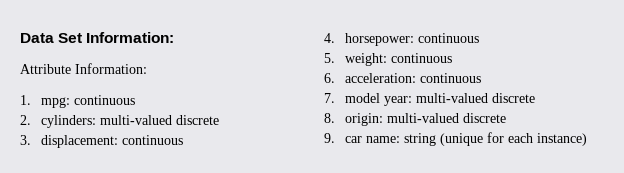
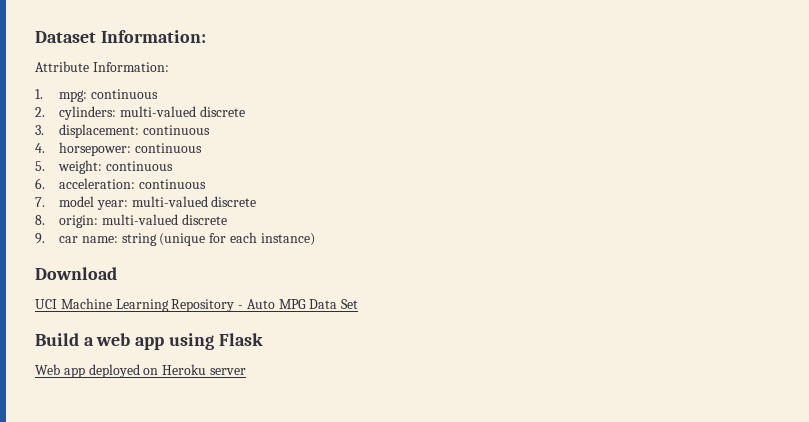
[20,33,83,43] Data Set -> [35,31,96,43] Dataset
(588, 139) none -> [35,267,117,280] [35,298,359,312] [35,333,263,350] [35,364,246,378] // Download // UCI Machine Learning Repository - Auto MPG Data Set // Build a web app using Flask // Web app deployed on Heroku server

